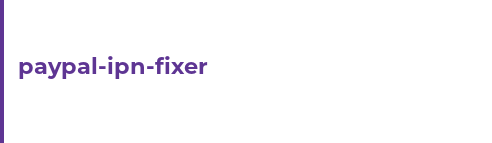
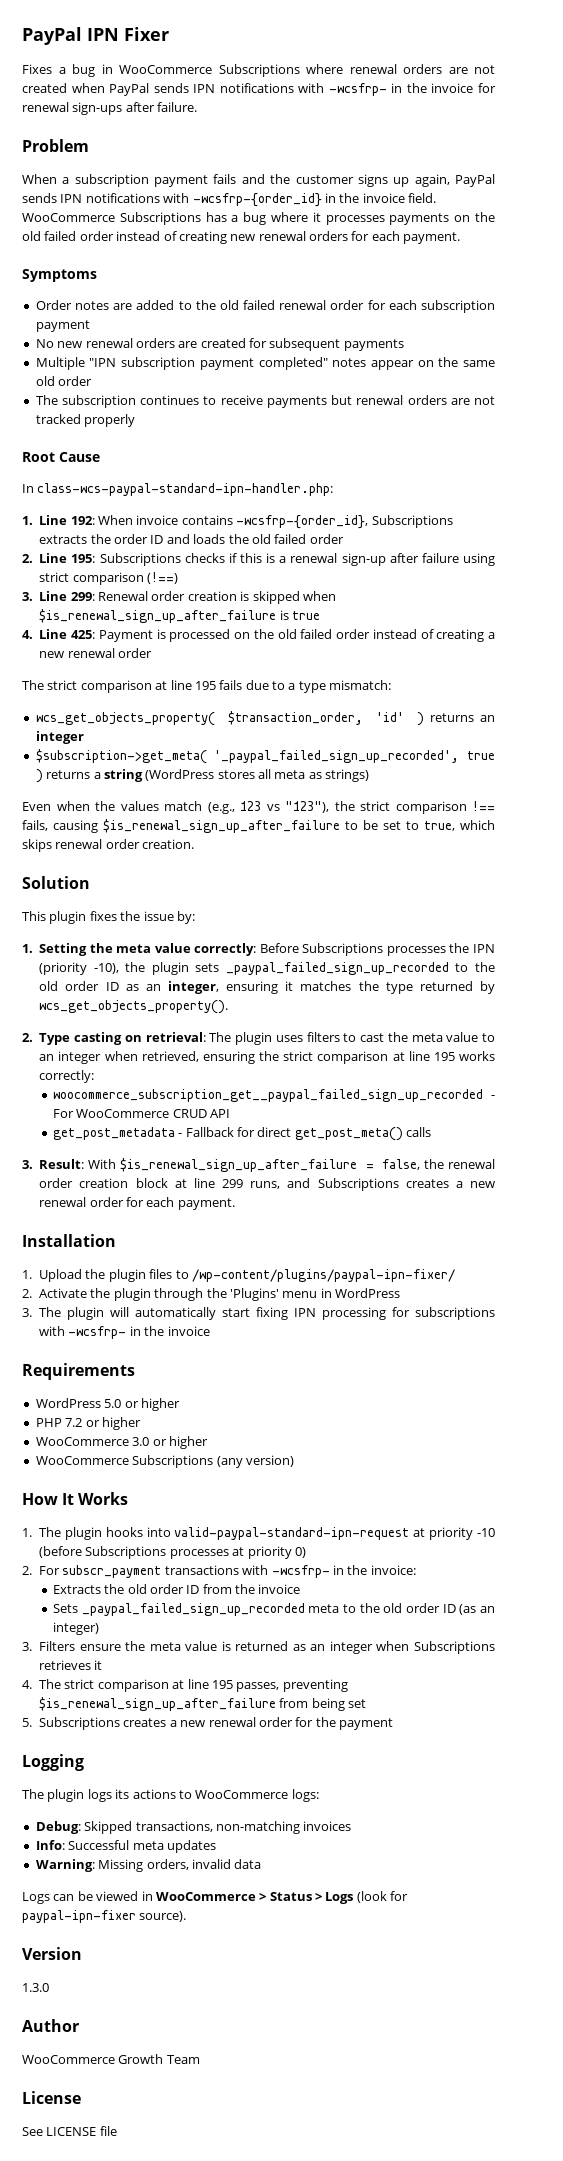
[18,56,208,79] paypal-ipn-fixer -> [22,27,169,45] [22,64,495,77] [22,83,497,96] [22,102,198,115] [22,139,89,152] [22,174,496,187] [22,193,436,207] [22,212,496,225] [22,231,461,244] [22,269,97,282] [35,300,495,313] [35,320,90,332] [35,338,404,351] [35,357,496,370] [35,376,93,386] [35,395,496,408] [35,414,136,427] [22,452,100,462] [22,483,334,496] [22,515,453,529] [39,534,344,544] [22,553,495,566] [39,572,178,585] [22,591,336,604] [39,609,320,623] [22,629,495,642] [39,648,152,658] [22,680,392,693] [35,711,496,726] [35,731,84,744] [35,749,495,764] [35,769,370,783] [22,801,495,814] [22,819,495,833] [22,839,195,852] [22,876,90,889] [22,911,195,924] [22,943,495,956] [39,962,495,975] [39,981,495,994] [39,1000,229,1014] [22,1032,495,1045] [39,1051,496,1064] [39,1070,95,1083] [52,1089,495,1102] [52,1109,230,1118] [52,1127,432,1141] [22,1158,495,1172] [39,1178,496,1191] [39,1197,235,1210] [22,1234,116,1247] [22,1269,455,1282] [22,1288,401,1301] [22,1307,496,1320] [39,1326,210,1339] [22,1363,135,1380] [35,1398,180,1411] [35,1417,141,1430] [35,1436,208,1449] [35,1455,294,1468] [22,1492,129,1505] [22,1527,495,1540] [39,1546,306,1559] [22,1565,416,1578] [52,1584,301,1594] [52,1603,495,1616] [52,1622,99,1635] [22,1641,496,1654] [39,1660,103,1670] [22,1679,348,1692] [39,1697,367,1711] [22,1717,394,1730] [22,1754,84,1771] [22,1789,319,1802] [35,1821,352,1834] [35,1840,216,1853] [35,1859,262,1872] [22,1891,409,1904] [22,1910,187,1923] [22,1947,82,1960] [22,1983,49,1992] [22,2019,79,2032] [22,2054,200,2064] [22,2091,81,2104] [22,2126,117,2136] PayPal IPN Fixer // Fixes a bug in WooCommerce Subscriptions where renewal orders are not created when PayPal sends IPN notifications with -wcsfrp- in the invoice for renewal sign-ups after failure. // Problem // When a subscription payment fails and the customer signs up again, PayPal sends IPN notifications with -wcsfrp-{order_id} in the invoice field. WooCommerce Subscriptions has a bug where it processes payments on the old failed order instead of creating new renewal orders for each payment. // Symptoms // Order notes are added to the old failed renewal order for each subscription payment // No new renewal orders are created for subsequent payments // Multiple "IPN subscription payment completed" notes appear on the same old order // The subscription continues to receive payments but renewal orders are not tracked properly // Root Cause // In class-wcs-paypal-standard-ipn-handler.php: // 1. Line 192: When invoice contains -wcsfrp-{order_id}, Subscriptions extracts the order ID and loads the old failed order // 2. Line 195: Subscriptions checks if this is a renewal sign-up after failure using strict comparison (!==) // 3. Line 299: Renewal order creation is skipped when $is_renewal_sign_up_after_failure is true // 4. Line 425: Payment is processed on the old failed order instead of creating a new renewal order // The strict comparison at line 195 fails due to a type mismatch: // wcs_get_objects_property( $transaction_order, 'id' ) returns an integer // $subscription->get_meta( '_paypal_failed_sign_up_recorded', true ) returns a string (WordPress stores all meta as strings) // Even when the values match (e.g., 123 vs "123"), the strict comparison !== fails, causing $is_renewal_sign_up_after_failure to be set to true, which skips renewal order creation. // Solution // This plugin fixes the issue by: // 1. Setting the meta value correctly: Before Subscriptions processes the IPN (priority -10), the plugin sets _paypal_failed_sign_up_recorded to the old order ID as an integer, ensuring it matches the type returned by wcs_get_objects_property(). // 2. Type casting on retrieval: The plugin uses filters to cast the meta value to an integer when retrieved, ensuring the strict comparison at line 195 works correctly: // woocommerce_subscription_get__paypal_failed_sign_up_recorded - For WooCommerce CRUD API // get_post_metadata - Fallback for direct get_post_meta() calls // 3. Result: With $is_renewal_sign_up_after_failure = false, the renewal order creation block at line 299 runs, and Subscriptions creates a new renewal order for each payment. // Installation // 1. Upload the plugin files to /wp-content/plugins/paypal-ipn-fixer/ // 2. Activate the plugin through the 'Plugins' menu in WordPress // 3. The plugin will automatically start fixing IPN processing for subscriptions with -wcsfrp- in the invoice // Requirements // WordPress 5.0 or higher // PHP 7.2 or higher // WooCommerce 3.0 or higher // WooCommerce Subscriptions (any version) // How It Works // 1. The plugin hooks into valid-paypal-standard-ipn-request at priority -10 (before Subscriptions processes at priority 0) // 2. For subscr_payment transactions with -wcsfrp- in the invoice: // Extracts the old order ID from the invoice // Sets _paypal_failed_sign_up_recorded meta to the old order ID (as an integer) // 3. Filters ensure the meta value is returned as an integer when Subscriptions retrieves it // 4. The strict comparison at line 195 passes, preventing $is_renewal_sign_up_after_failure from being set // 5. Subscriptions creates a new renewal order for the payment // Logging // The plugin logs its actions to WooCommerce logs: // Debug: Skipped transactions, non-matching invoices // Info: Successful meta updates // Warning: Missing orders, invalid data // Logs can be viewed in WooCommerce > Status > Logs (look for paypal-ipn-fixer source). // Version // 1.3.0 // Author // WooCommerce Growth Team // License // See LICENSE file

